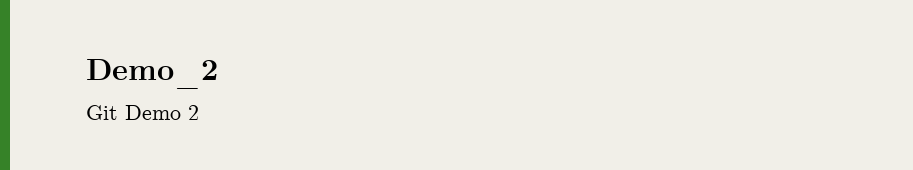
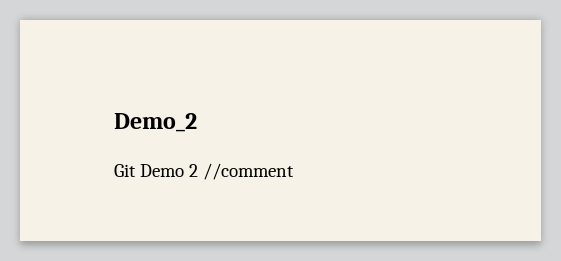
(199, 112) none -> [203,163,295,180] //comment

